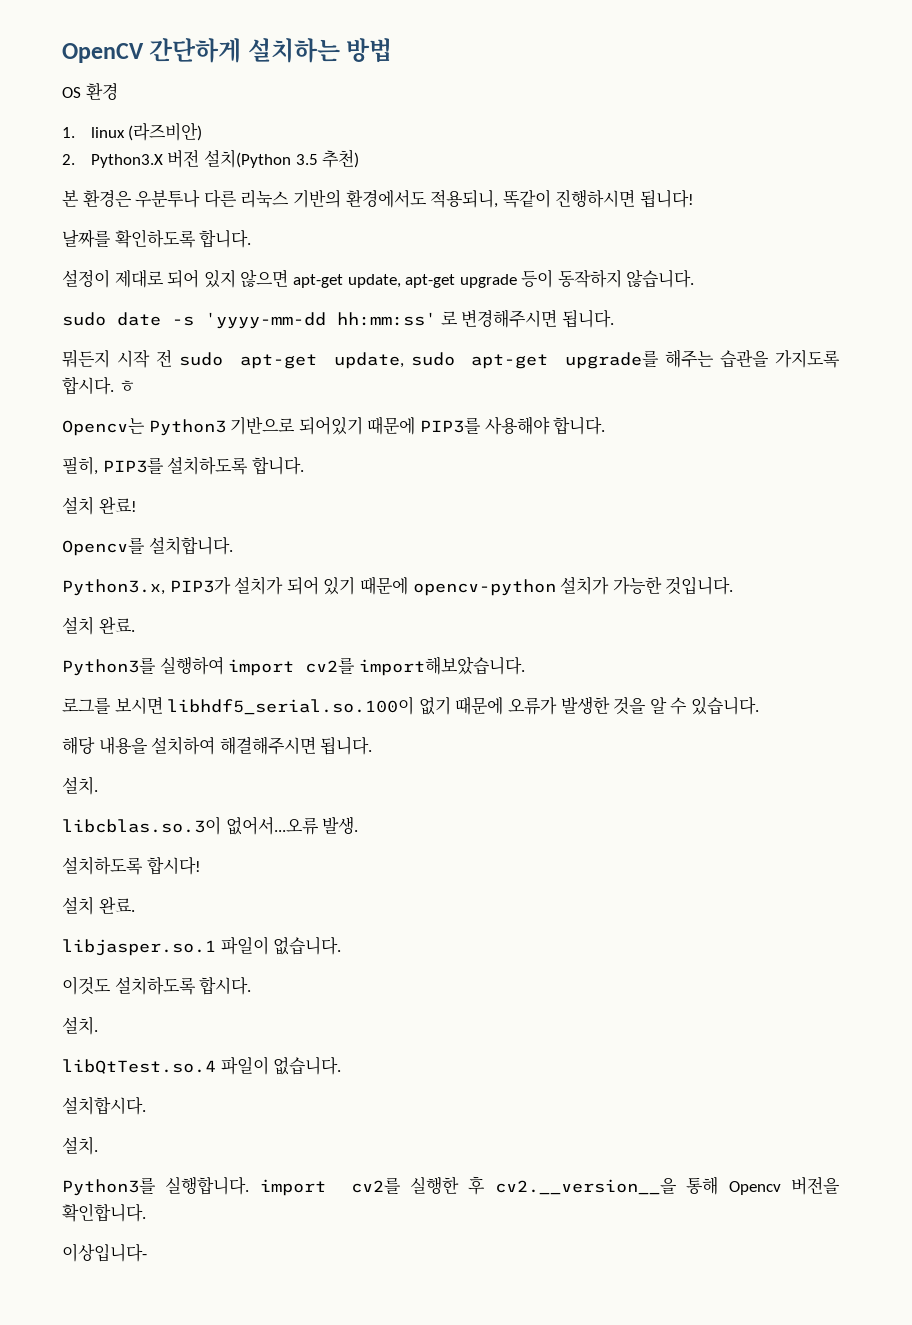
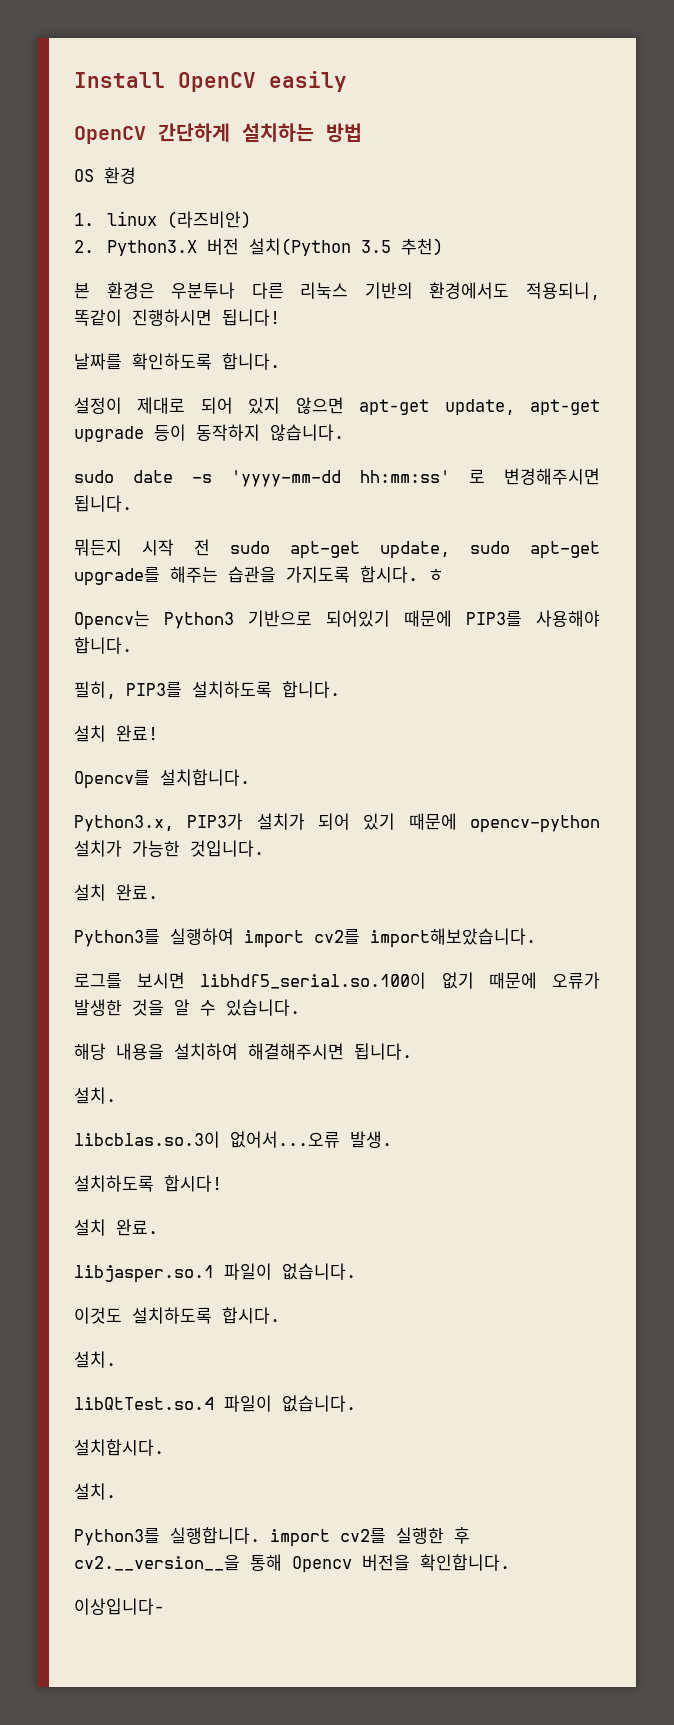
(62, 53) none -> [74,71,347,92] Install OpenCV easily //

